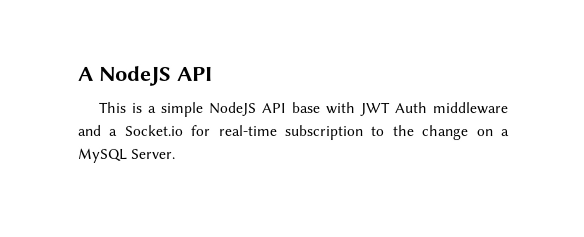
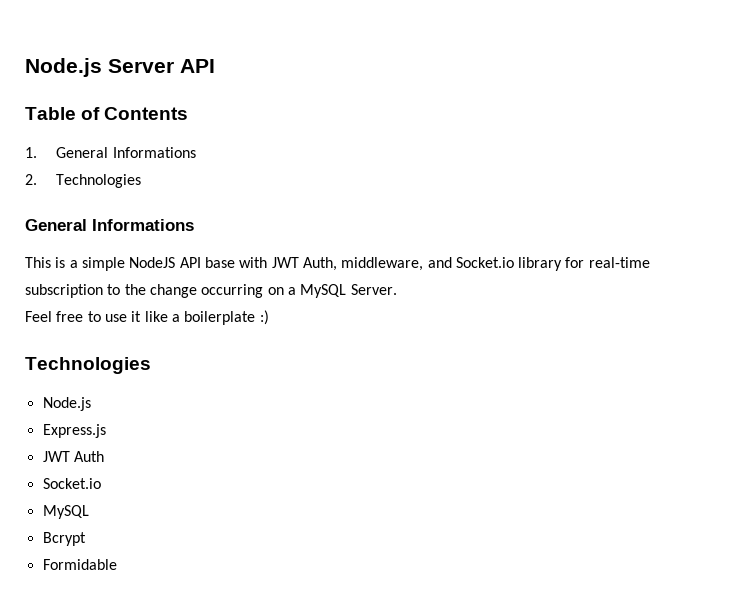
[78,65,213,86] A NodeJS API -> [25,58,215,77] [25,107,189,120] [25,147,196,158] [25,174,142,188] [25,219,194,231] Node.js Server API // Table of Contents // 1. General Informations // 2. Technologies // General Informations
[394,102,509,115] [77,124,183,136] Auth middleware and a Socket.io -> [302,257,563,271] Auth, middleware, and Socket.io library
(469, 133) none -> [201,284,264,298] occurring
(176, 153) none -> [25,310,269,325] [25,357,151,374] [42,397,91,411] [42,424,106,438] [42,451,104,462] [42,478,101,489] [42,505,89,519] [42,532,86,546] [42,559,117,570] // Feel free to use it like a boilerplate :) // Technologies // Node.js // Express.js // JWT Auth // Socket.io // MySQL // Bcrypt // Formidable

